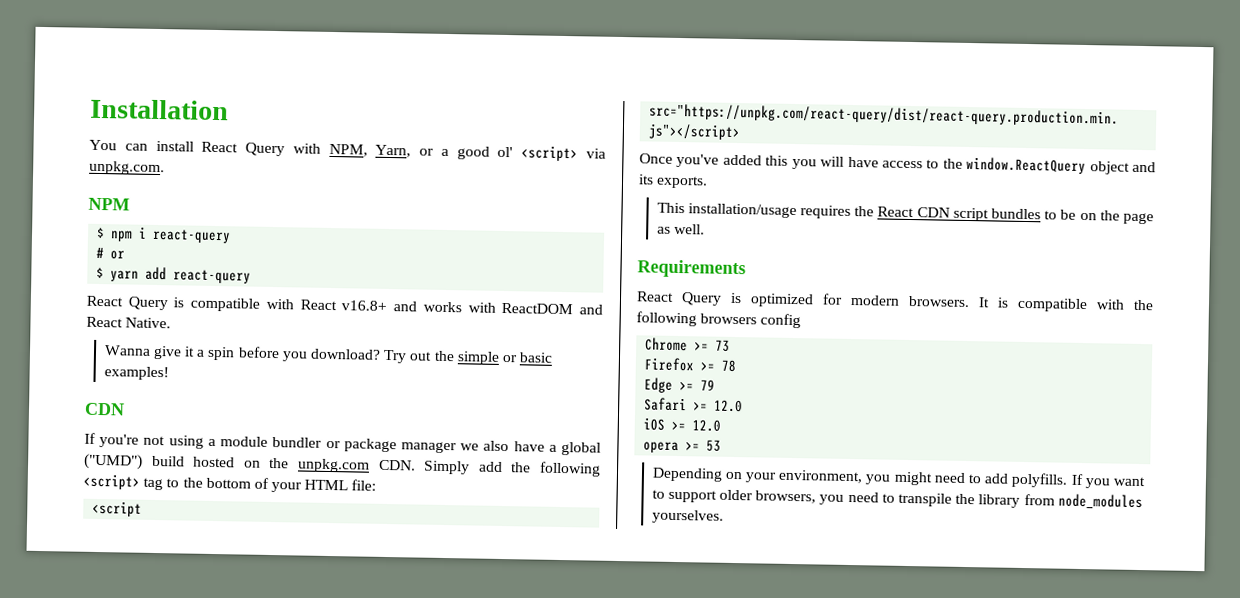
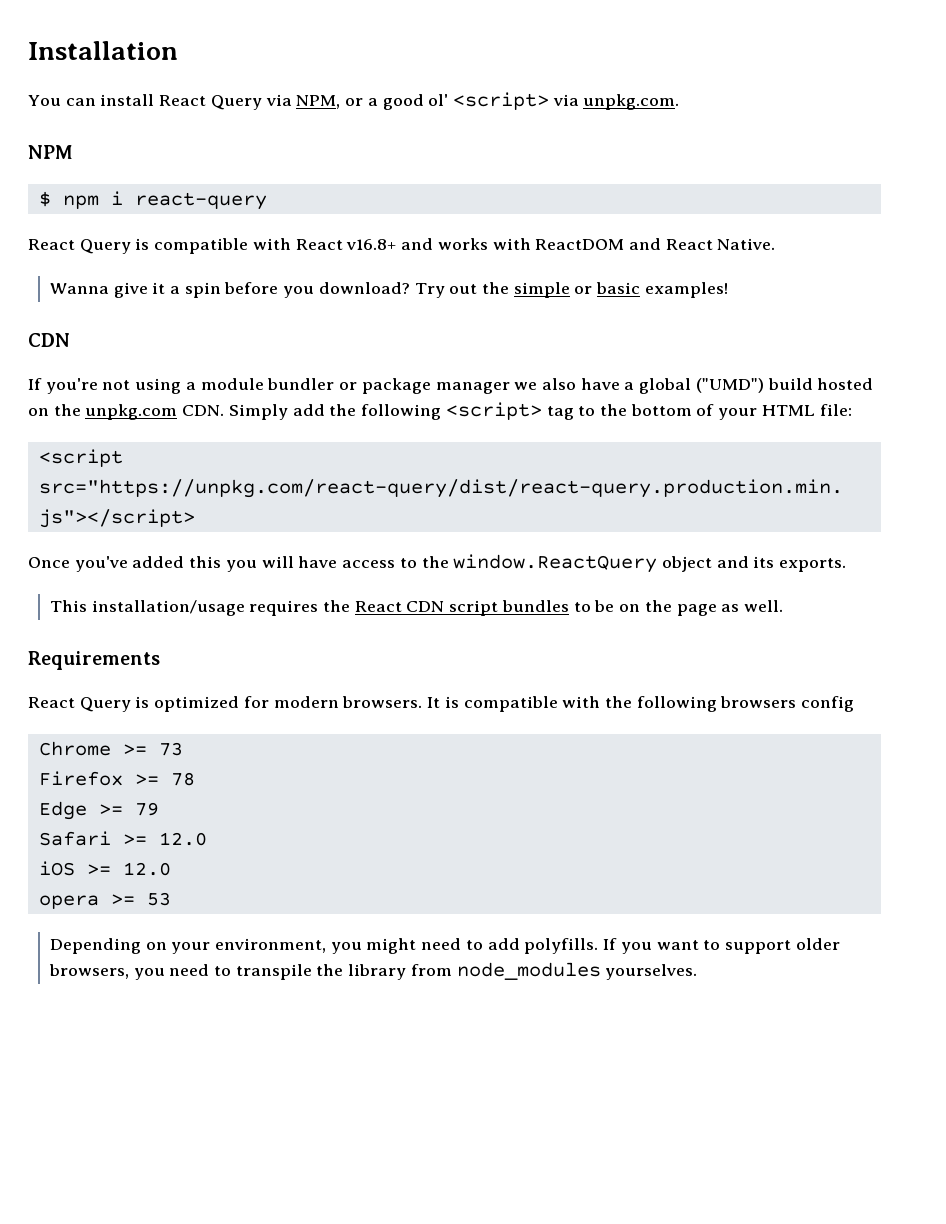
[292,143,412,158] with NPM, Yarn, -> [265,94,341,109] via NPM,
[96,246,126,260] [96,266,252,284] // # or // $ yarn add react-query -> (267, 201) none

